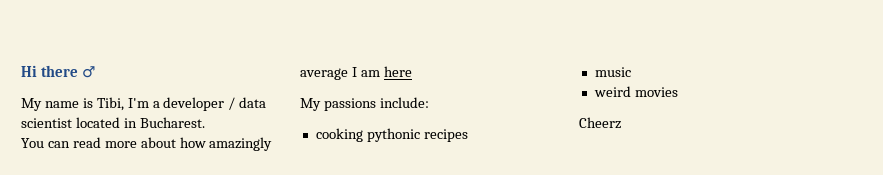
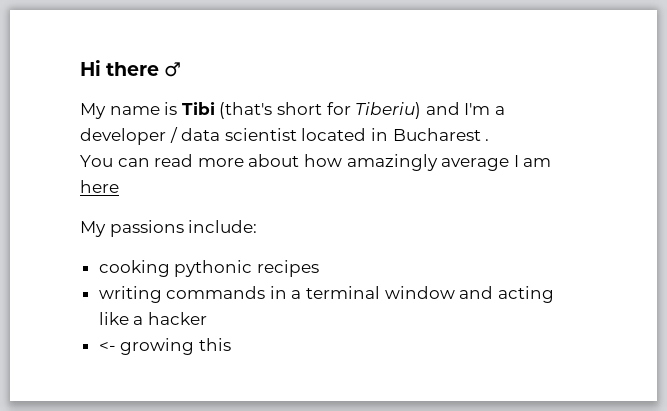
[96,97,124,111] Tibi, -> [181,102,460,119] Tibi (that's short for Tiberiu) and
[139,117,205,128] Bucharest. -> [392,128,490,141] Bucharest .
[594,67,631,77] [593,86,678,97] [579,117,621,129] music // weird movies // Cheerz -> [98,286,554,303] [98,312,207,325] [98,338,231,355] writing commands in a terminal window and acting like a hacker // <- growing this

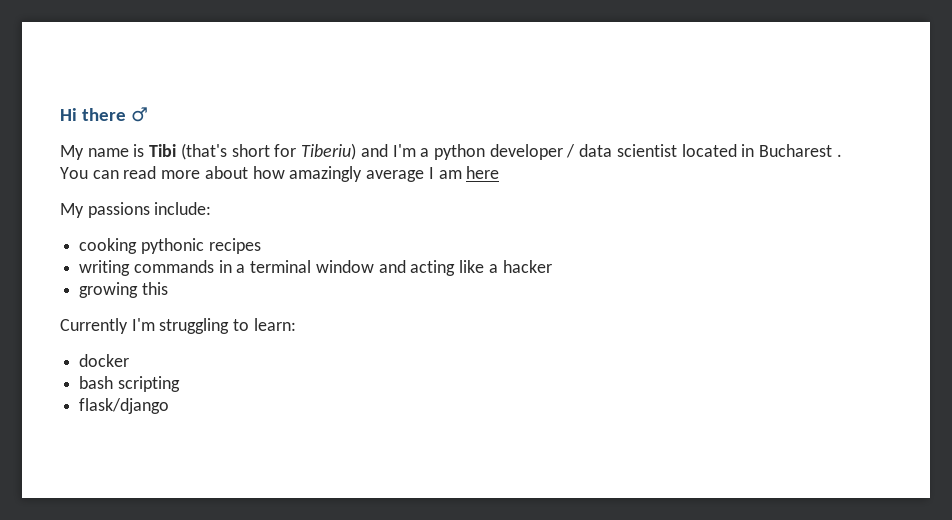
(505, 110) none -> [433,144,485,160] python
[98,341,116,351] <- -> (552, 266) none
(231, 344) none -> [60,318,296,334] [79,354,130,367] [79,376,180,392] [79,398,170,414] // Currently I'm struggling to learn: // docker // bash scripting // flask/django

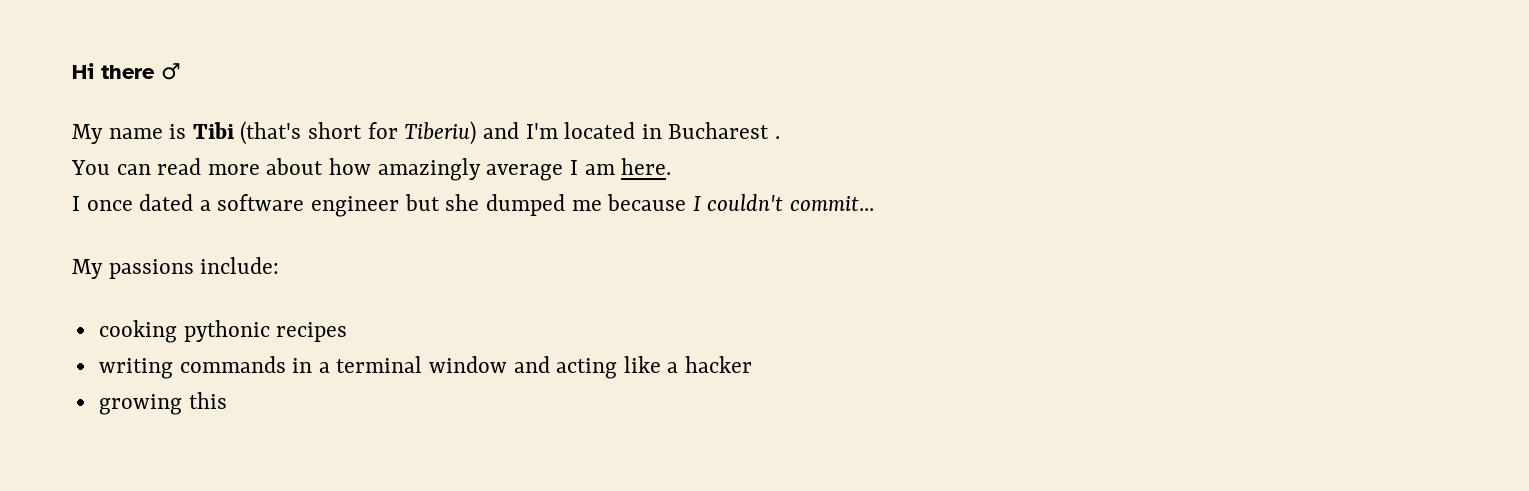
[420,144,677,160] a python developer / data scientist -> (558, 131) none
[466,166,500,179] here -> [621,158,672,175] [72,194,874,217] here. // I once dated a software engineer but she dumped me because I couldn't commit...
[60,318,296,334] [79,354,130,367] [79,376,180,392] [79,398,170,414] // Currently I'm struggling to learn: // docker // bash scripting // flask/django -> (227, 400) none

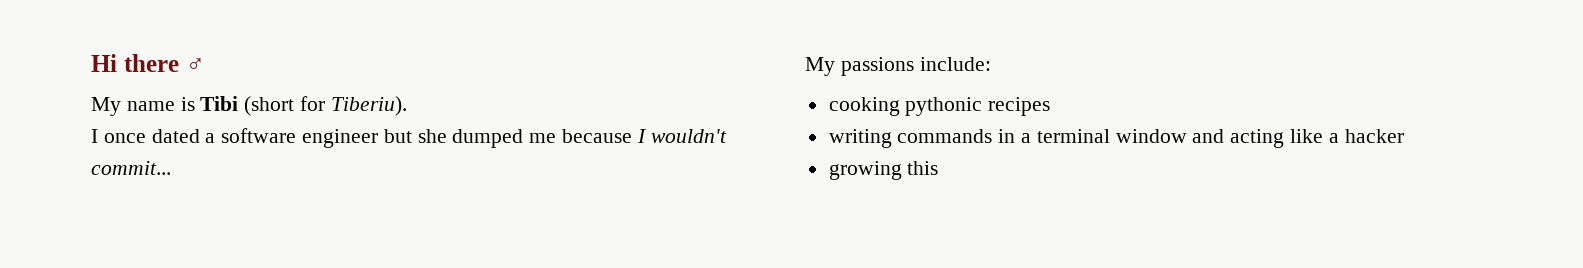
[240,121,780,145] [71,158,672,181] (that's short for Tiberiu) and I'm located in Bucharest . // You can read more about how amazingly average I am here. -> [244,96,407,116] (short for Tiberiu).
[707,194,784,211] couldn't -> [650,129,727,143] wouldn't

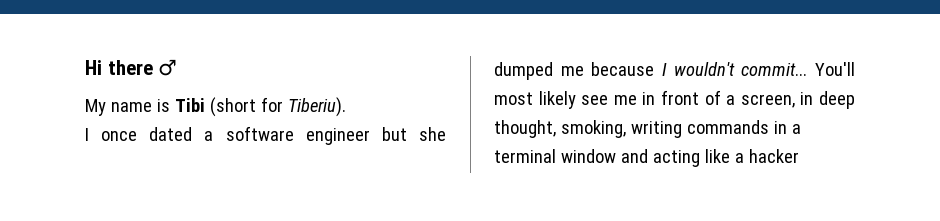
[805,57,991,76] [828,97,1051,116] // My passions include: // cooking pythonic recipes // -> [815,62,855,76] [494,90,855,109] [494,120,626,138] You'll most likely see me in front of a screen, in deep thought, smoking,
[828,161,939,180] // growing this -> (799, 156) none

